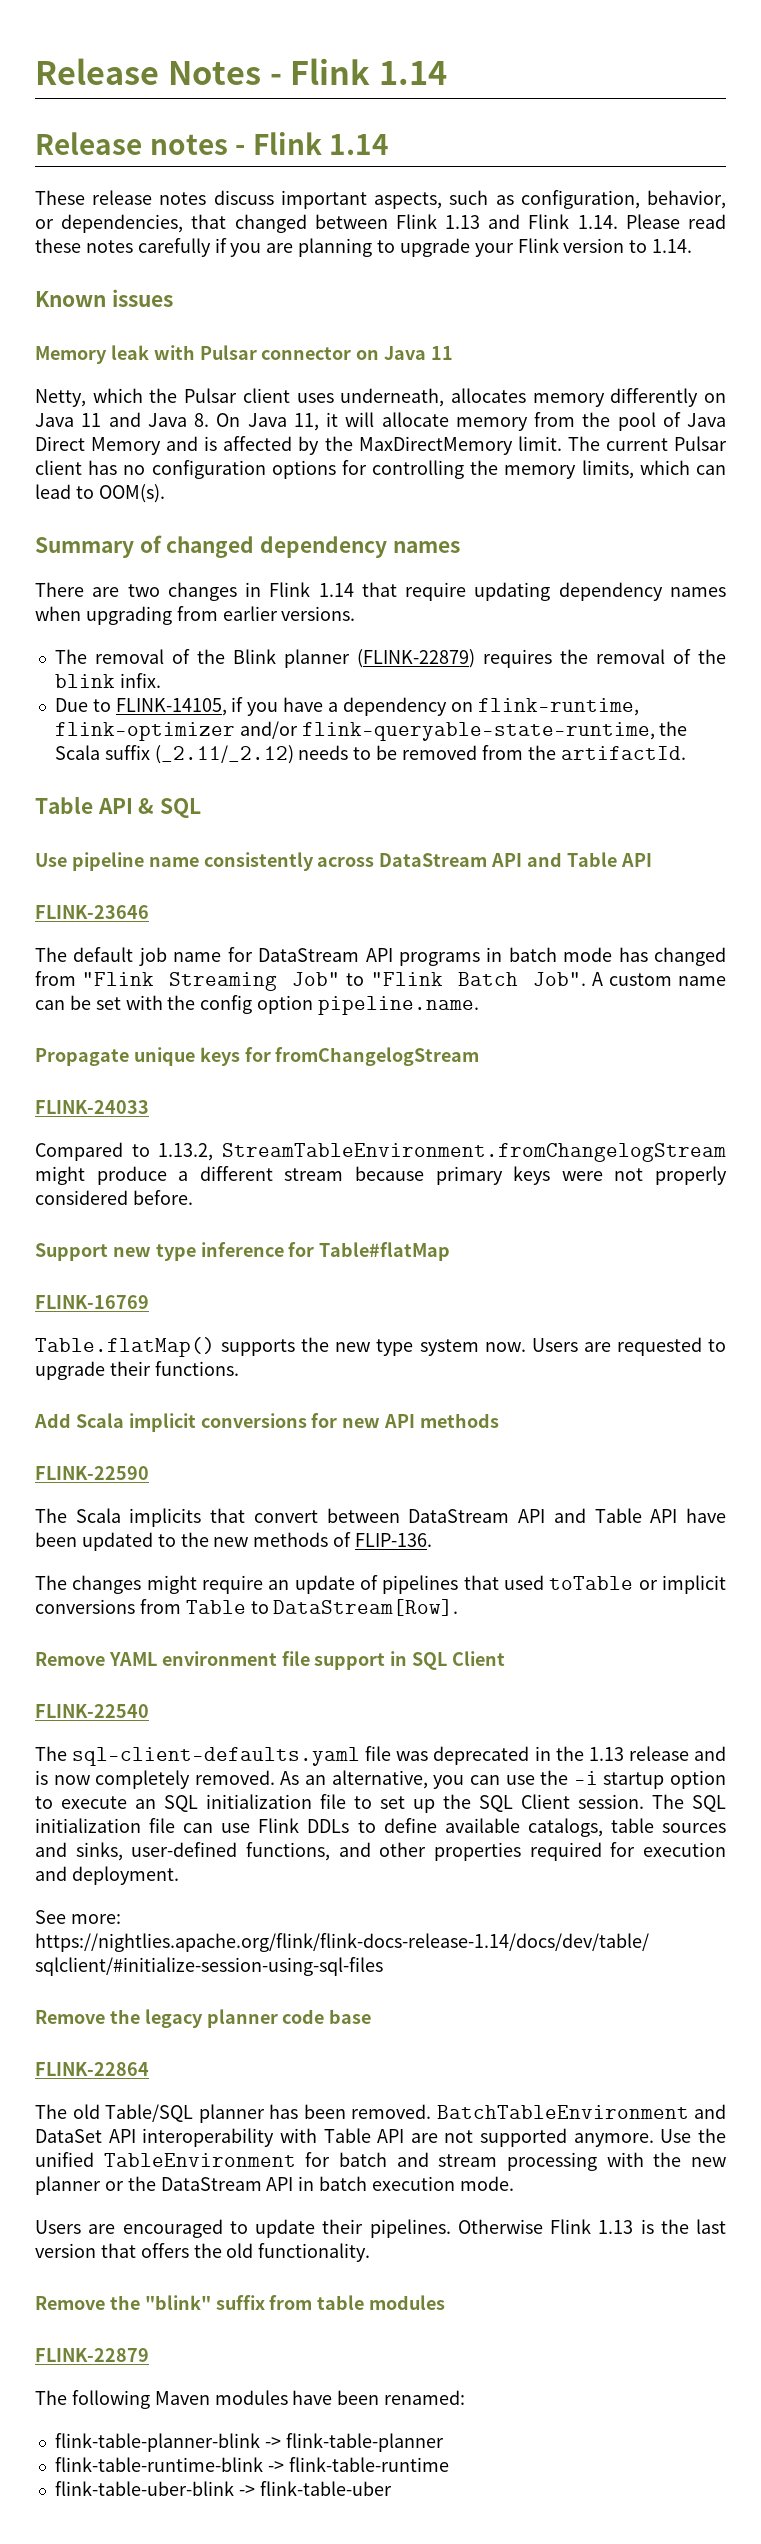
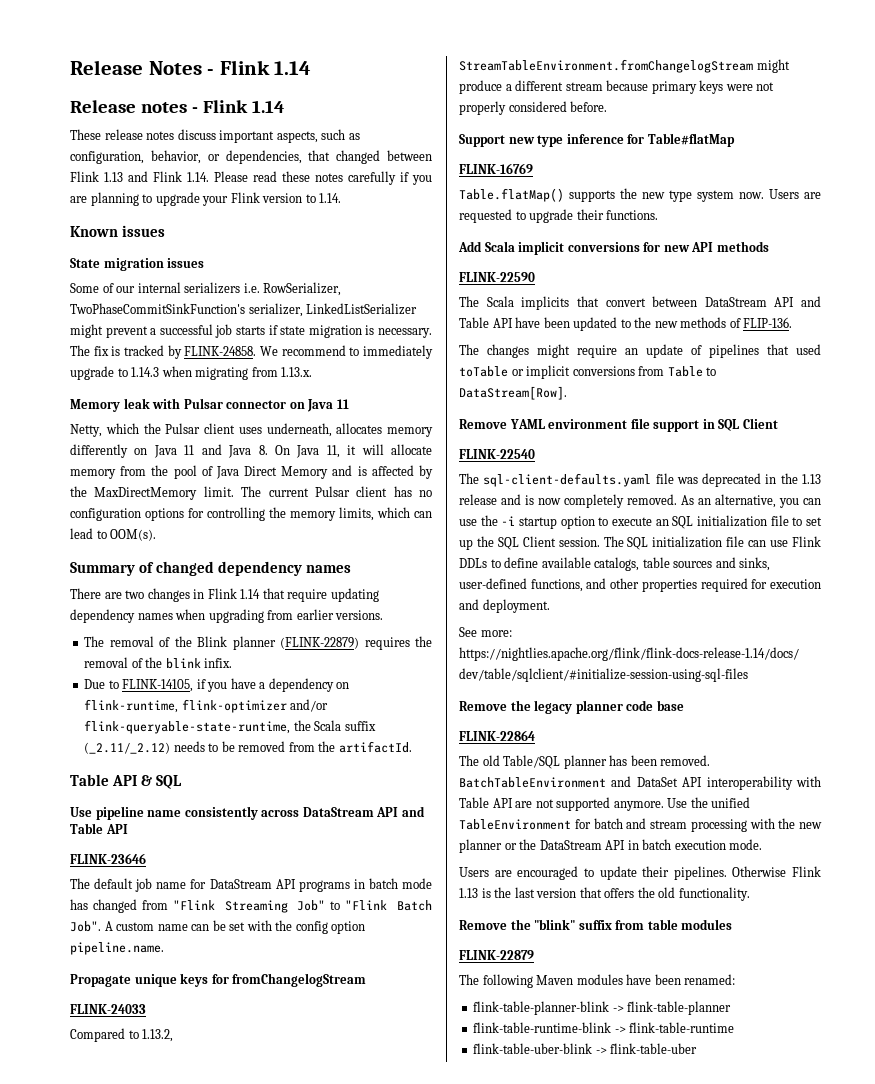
(173, 298) none -> [70,258,205,271] [70,282,342,296] [70,303,418,317] [70,324,432,338] [70,345,433,359] [70,366,313,380] // State migration issues // Some of our internal serializers i.e. RowSerializer, TwoPhaseCommitSinkFunction's serializer, LinkedListSerializer might prevent a successful job starts if state migration is necessary. The fix is tracked by FLINK-24858. We recommend to immediately upgrade to 1.14.3 when migrating from 1.13.x.

